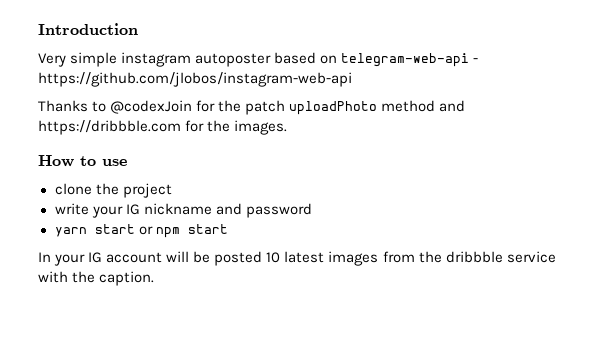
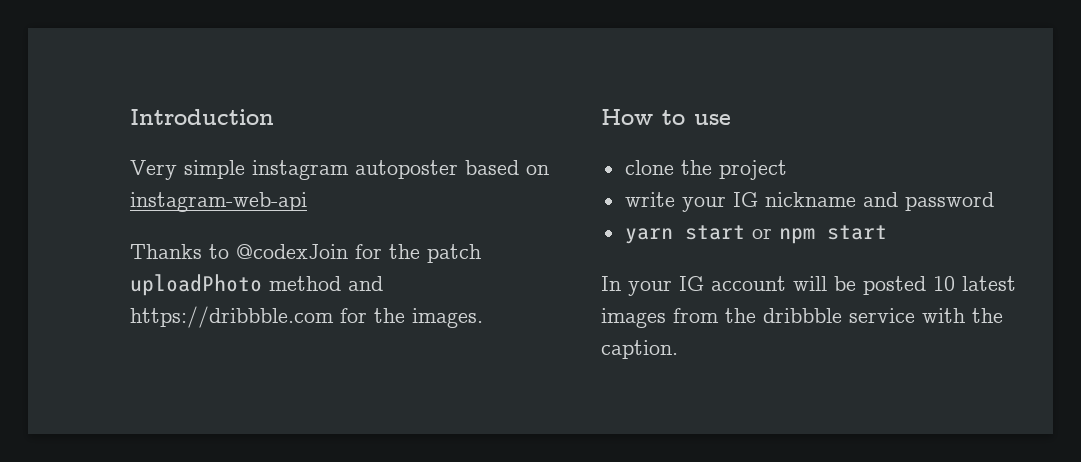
[341,53,479,67] [38,72,352,87] telegram-web-api - https://github.com/jlobos/instagram-web-api -> [130,192,307,212] instagram-web-api

